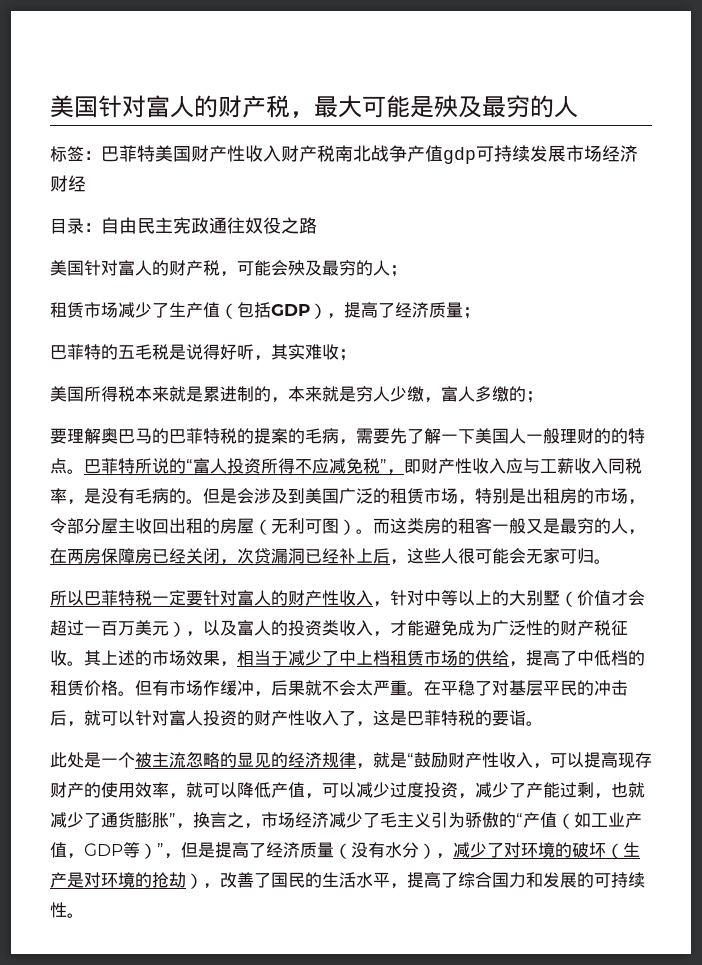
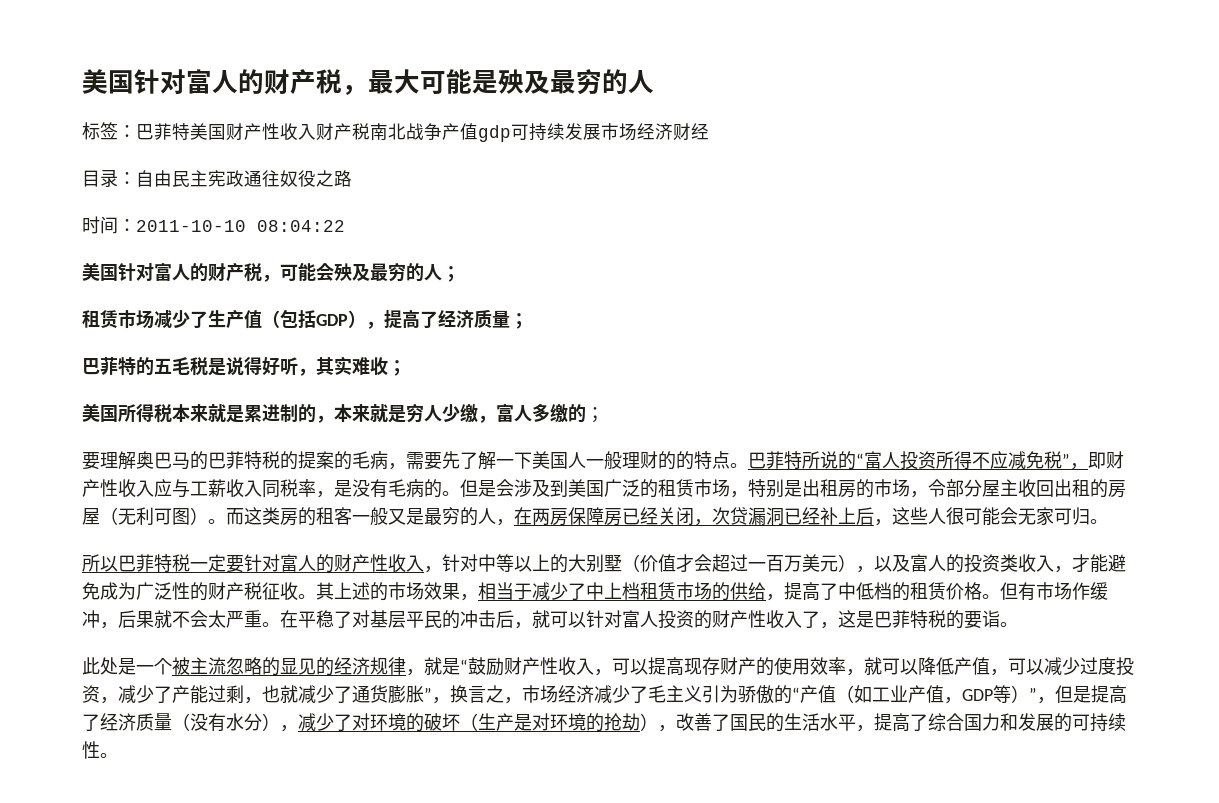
(317, 225) none -> [82,216,345,234] // 时间：2011-10-10 08:04:22

